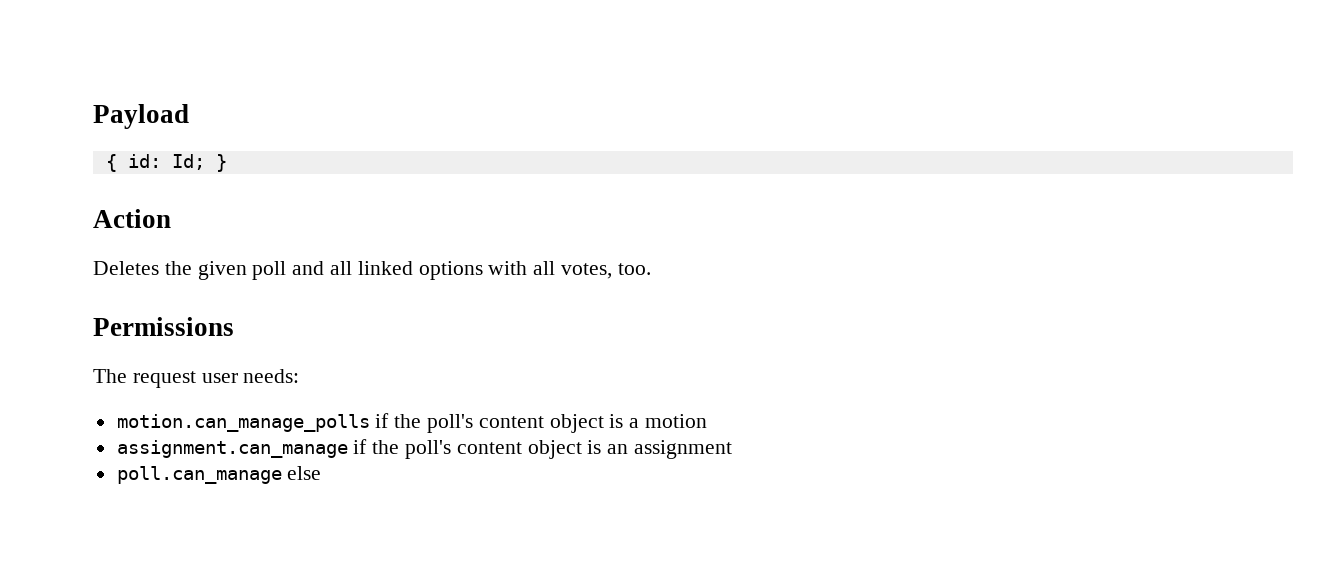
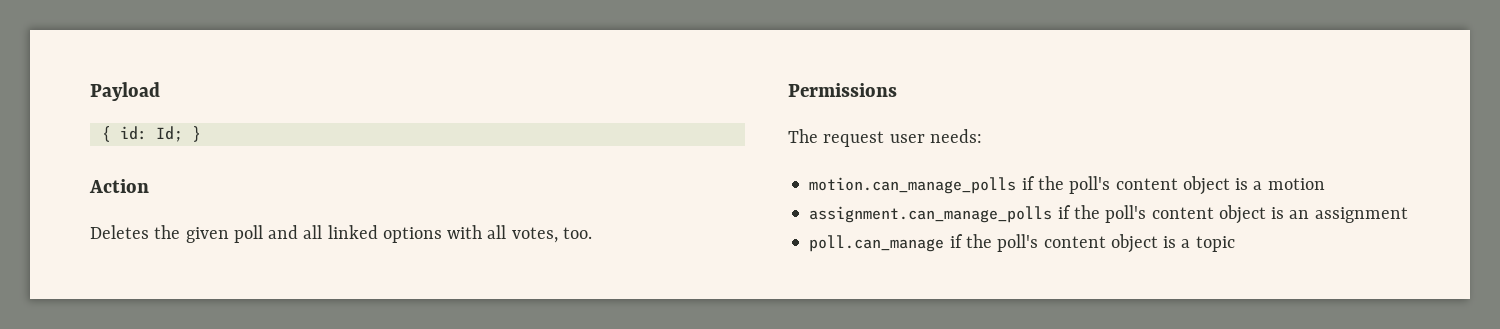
[116,440,348,458] assignment.can_manage -> [809,206,1053,223] assignment.can_manage_polls
[287,466,322,480] else -> [949,234,1235,253] if the poll's content object is a topic

